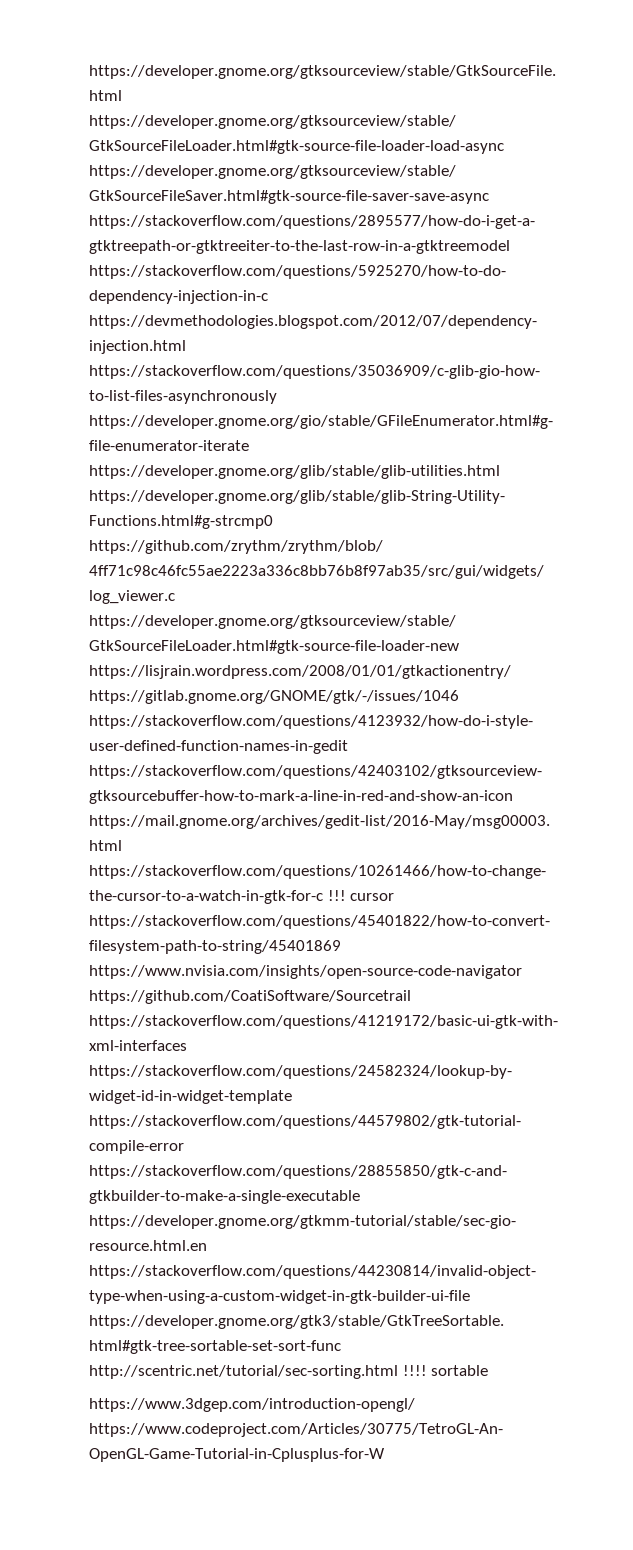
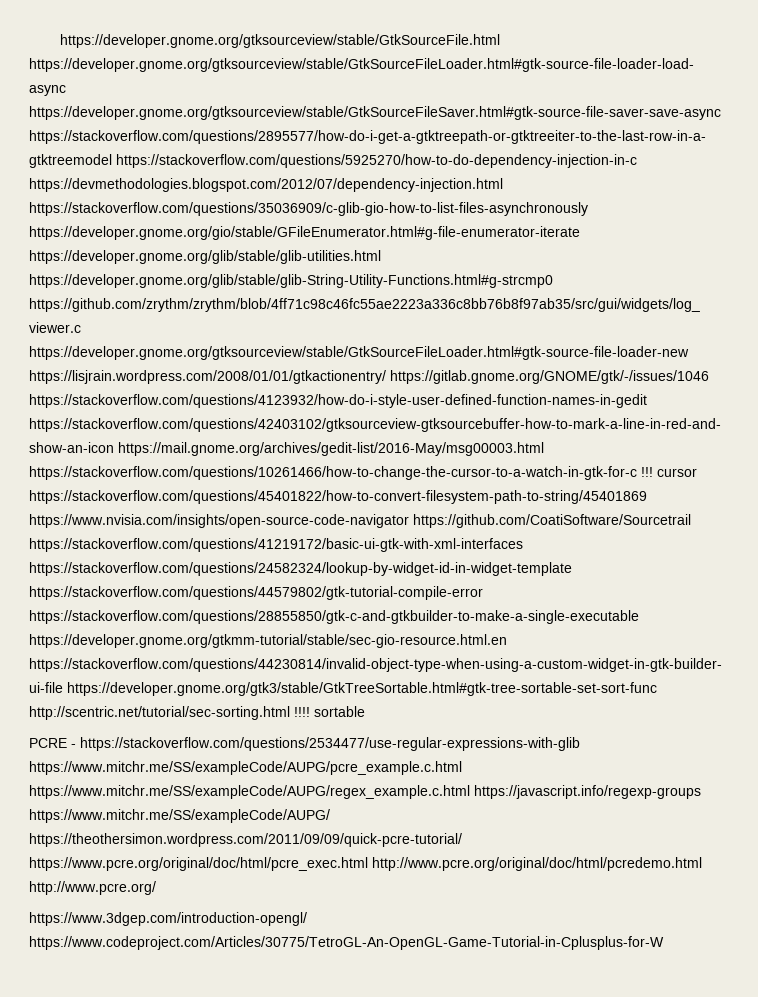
(489, 1370) none -> [29,737,580,751] [29,761,462,775] [29,785,701,799] [29,809,330,823] [29,833,462,847] [29,857,702,871] [29,881,156,895] // PCRE - https://stackoverflow.com/questions/2534477/use-regular-expressions-with-glib https://www.mitchr.me/SS/exampleCode/AUPG/pcre_example.c.html https://www.mitchr.me/SS/exampleCode/AUPG/regex_example.c.html https://javascript.info/regexp-groups https://www.mitchr.me/SS/exampleCode/AUPG/ https://theothersimon.wordpress.com/2011/09/09/quick-pcre-tutorial/ https://www.pcre.org/original/doc/html/pcre_exec.html http://www.pcre.org/original/doc/html/pcredemo.html http://www.pcre.org/

